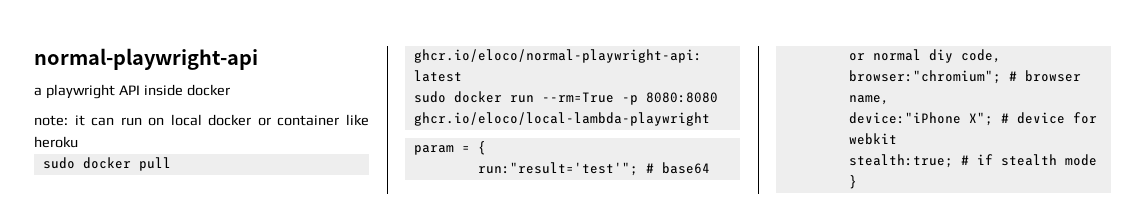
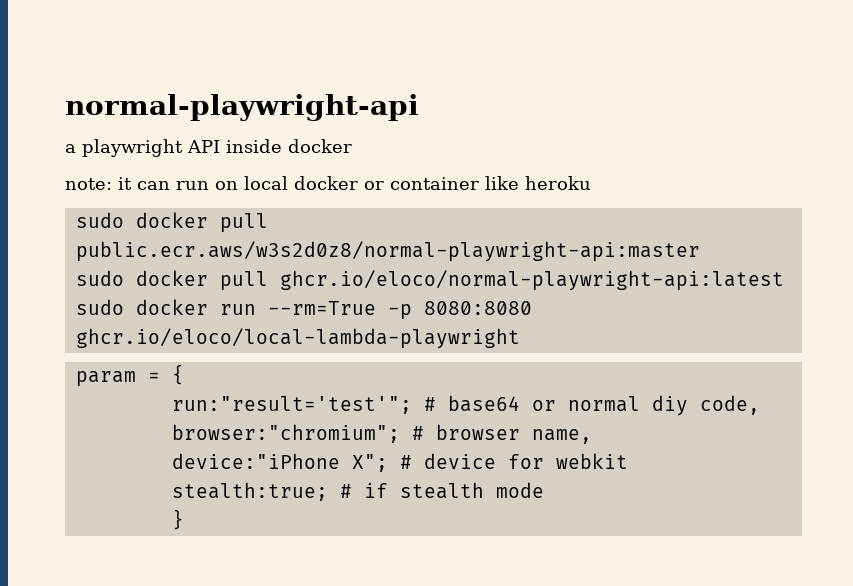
(78, 142) none -> [75,212,268,233] [75,241,700,262] // sudo docker pull public.ecr.aws/w3s2d0z8/normal-playwright-api:master

